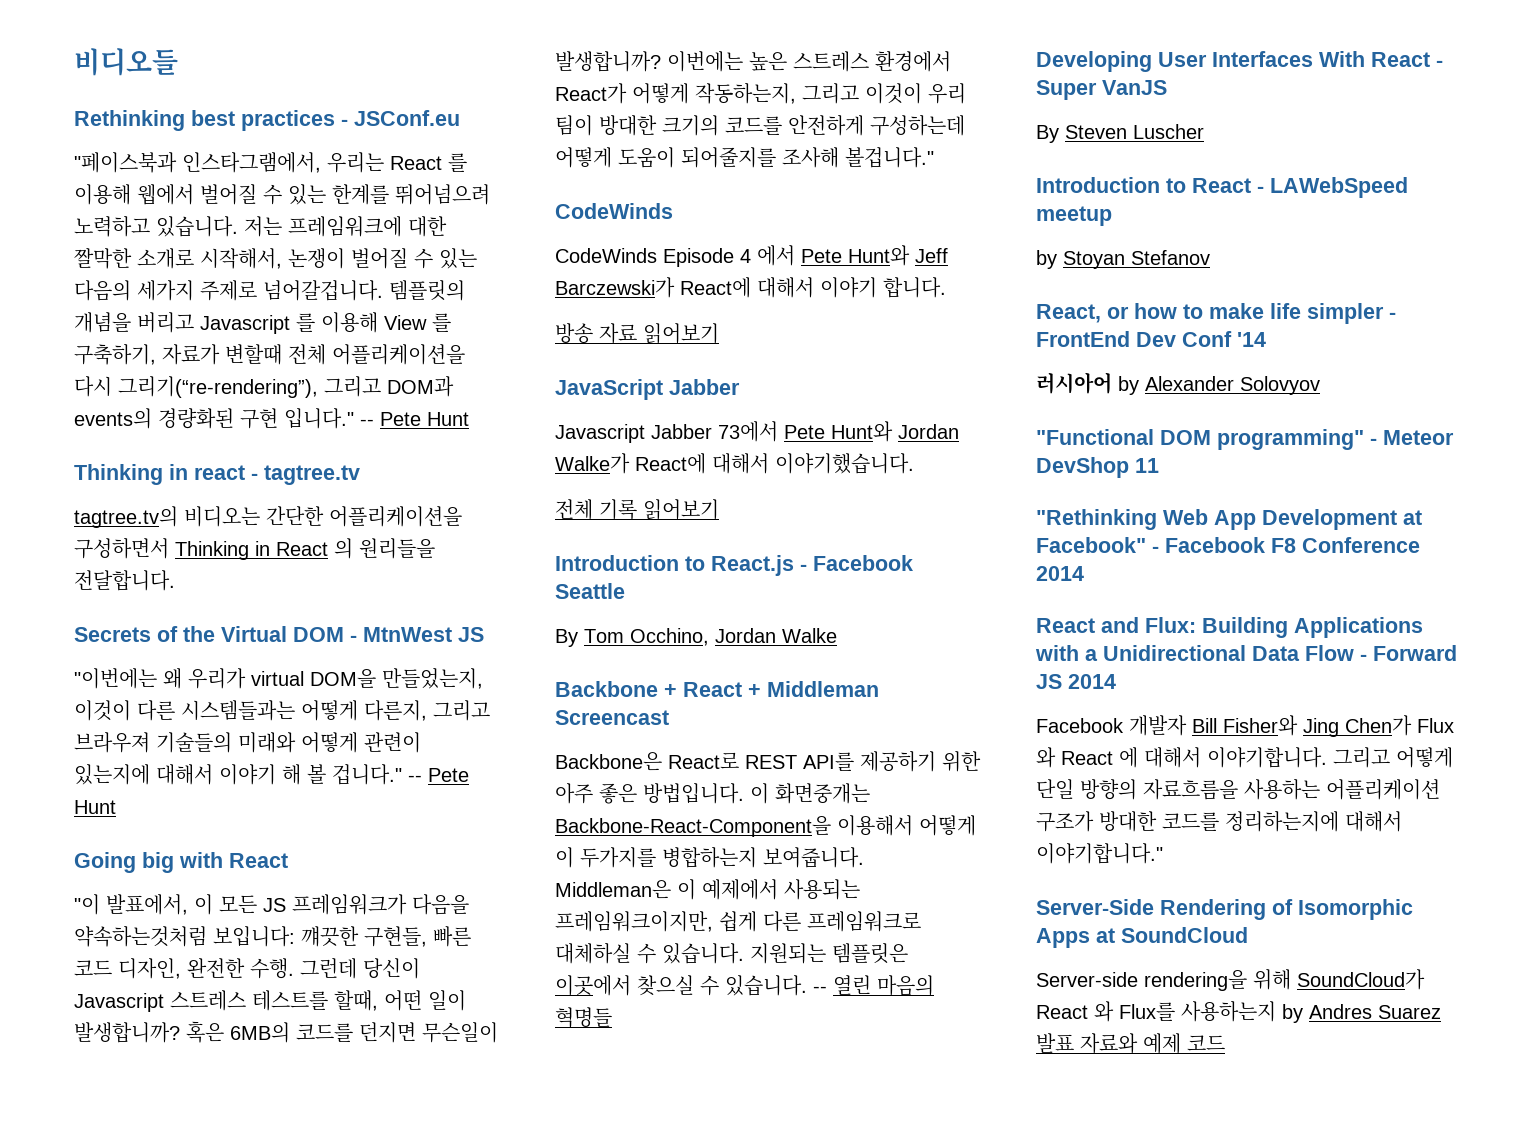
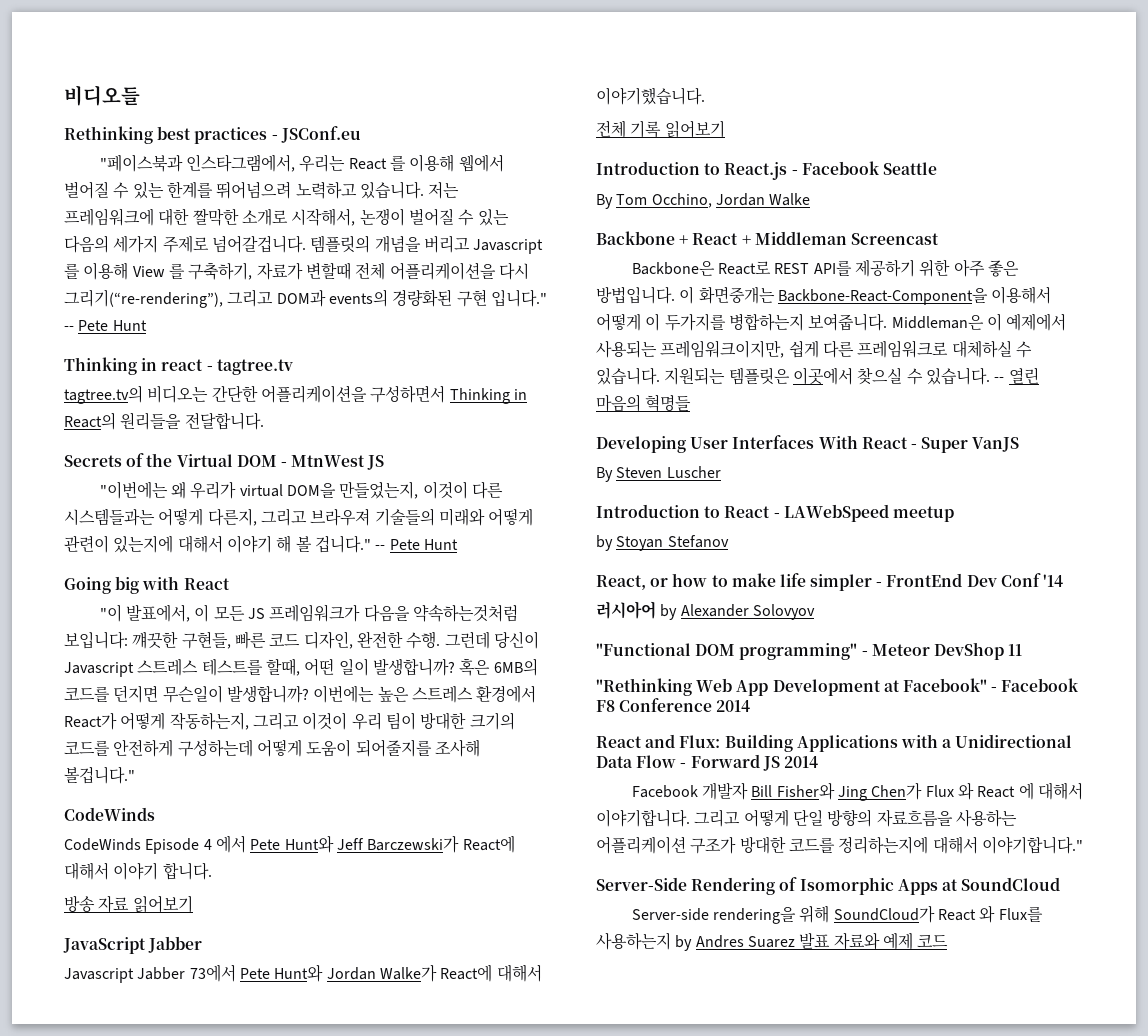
[276,538,353,559] React 의 -> [64,412,116,430] React의

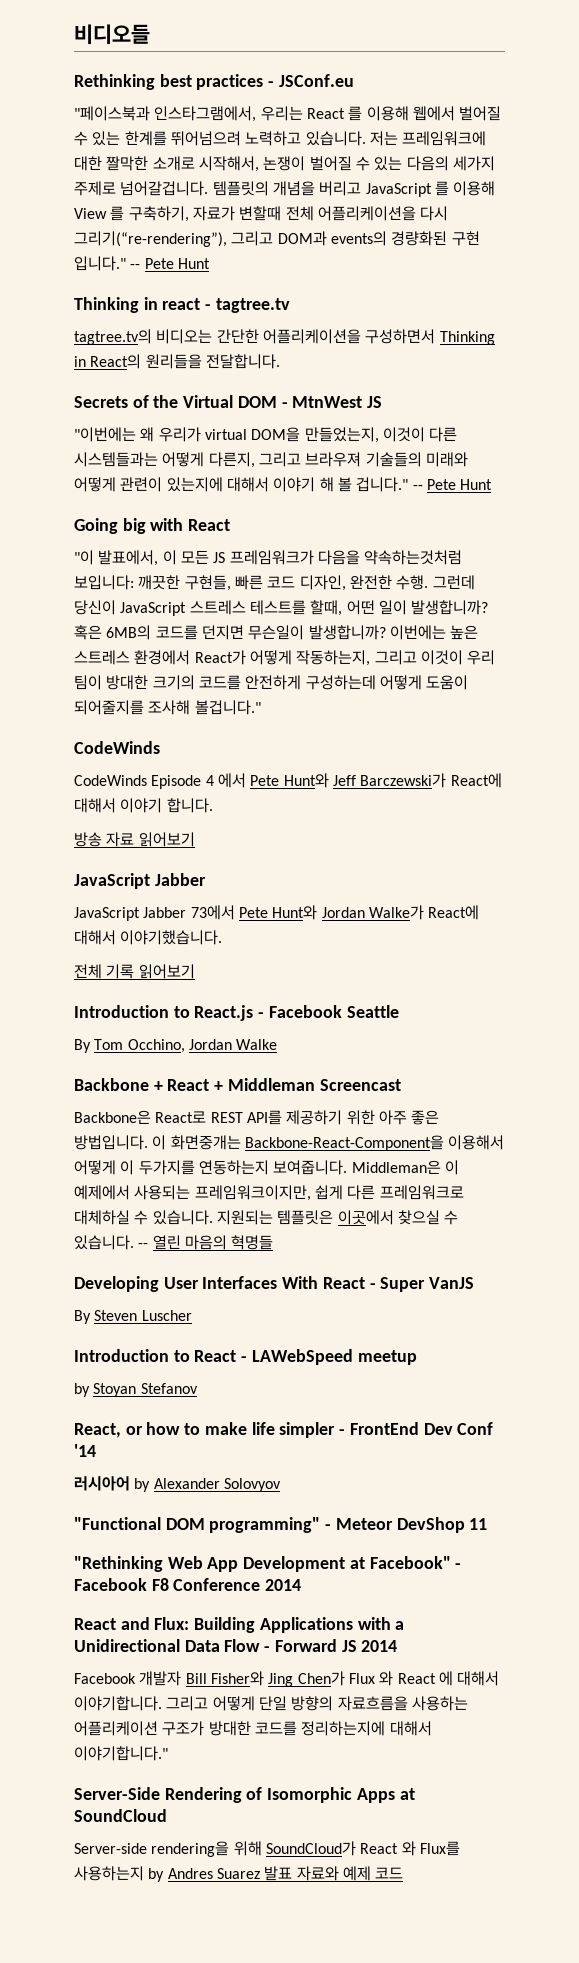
[473,239,544,254] Javascript -> [365,183,432,197] JavaScript
[132,631,179,649] 꺠끗한 -> [138,575,181,590] 깨끗한
[64,662,134,677] Javascript -> [120,602,187,616] JavaScript
[64,968,134,983] Javascript -> [74,907,140,921] JavaScript
[728,313,804,331] 병합하는지 -> [198,1160,269,1175] 연동하는지

